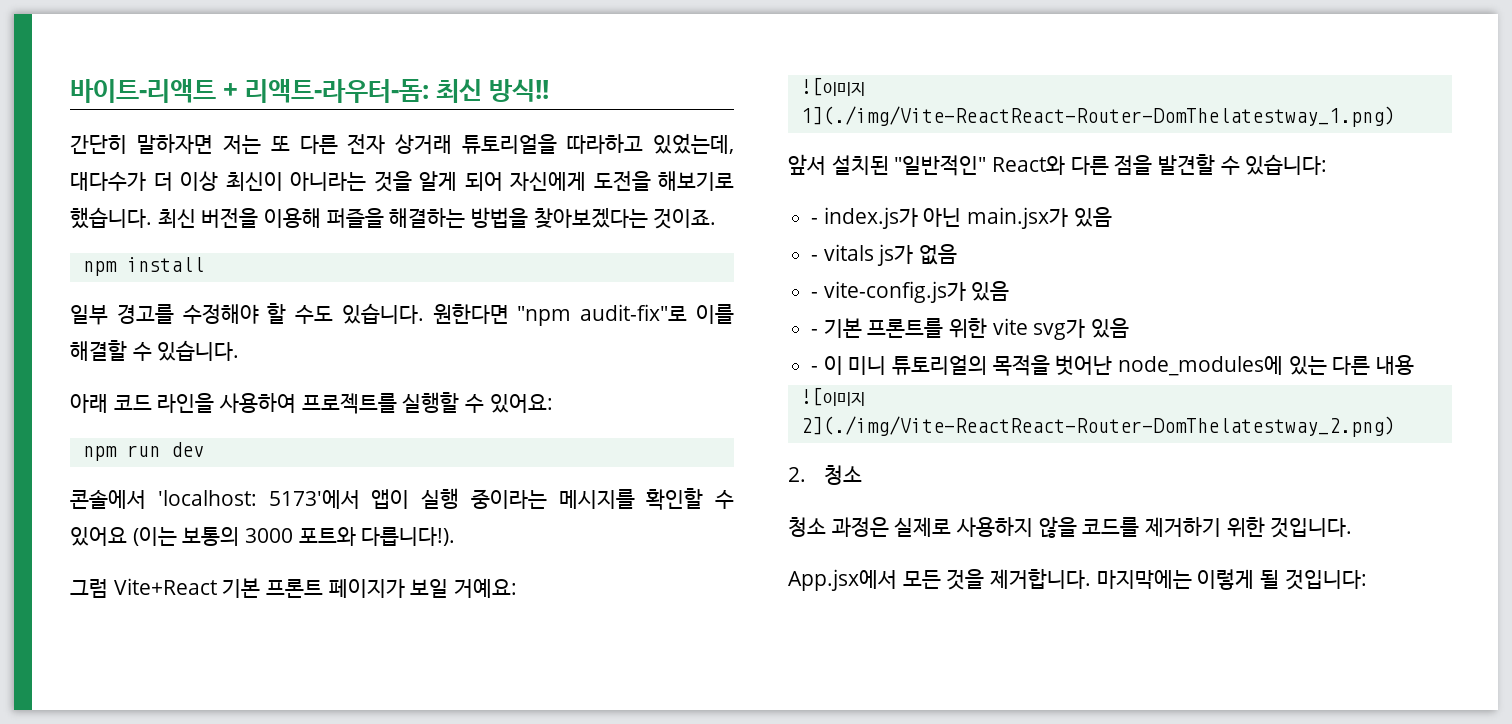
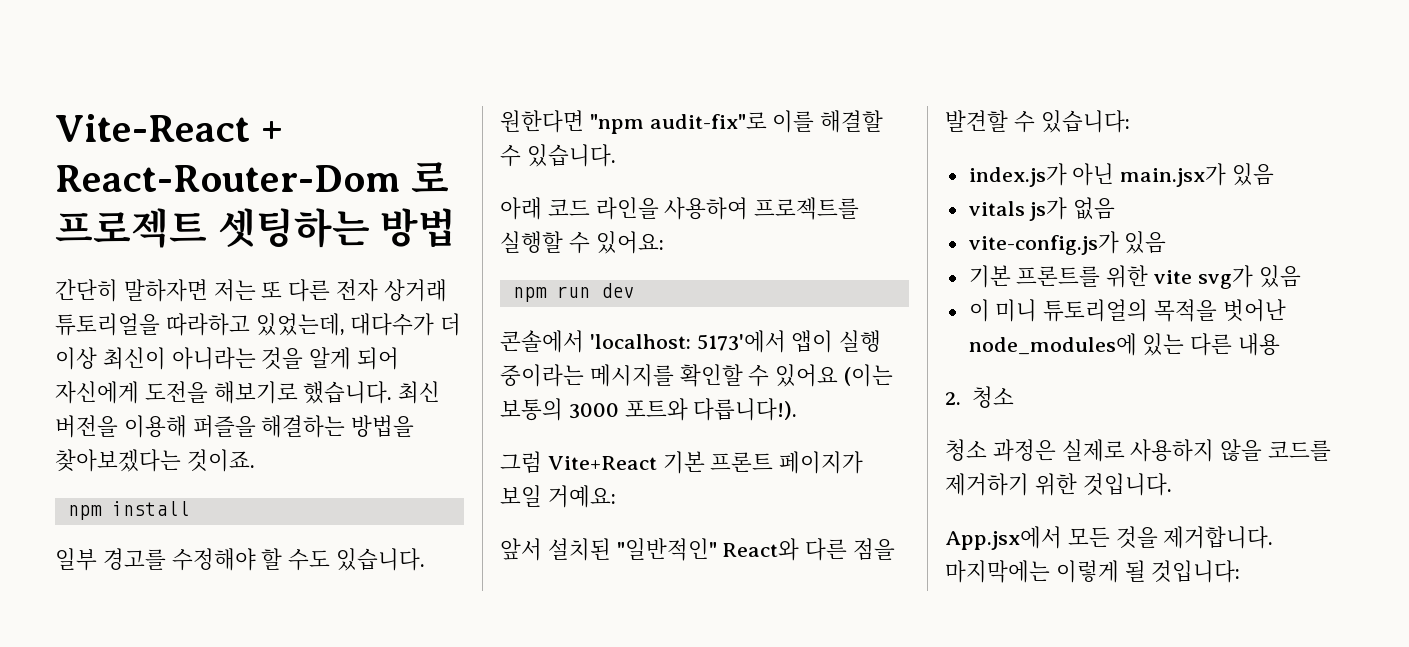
[70,79,549,103] 바이트-리액트 + 리액트-라우터-돔: 최신 방식!! -> [55,114,283,142] [55,162,449,193] [55,208,457,248] Vite-React + React-Router-Dom 로 프로젝트 셋팅하는 방법
[800,77,865,96] [800,106,1395,127] // ![이미지 1](./img/Vite-ReactReact-Router-DomThelatestway_1.png) -> (616, 496) none
[811,218,819,224] - -> (1130, 121) none
[811,255,819,261] - -> (1275, 174) none
[811,292,819,298] - -> (1116, 208) none
[811,329,819,335] - -> (1167, 242) none
[811,366,819,372] - -> (1301, 276) none
[800,387,865,406] [800,416,1395,437] // ![이미지 2](./img/Vite-ReactReact-Router-DomThelatestway_2.png) -> (1281, 344) none

